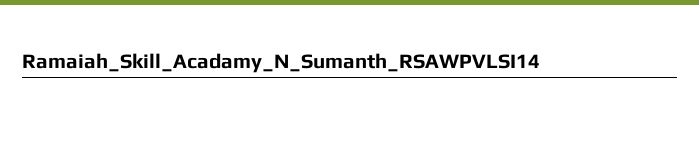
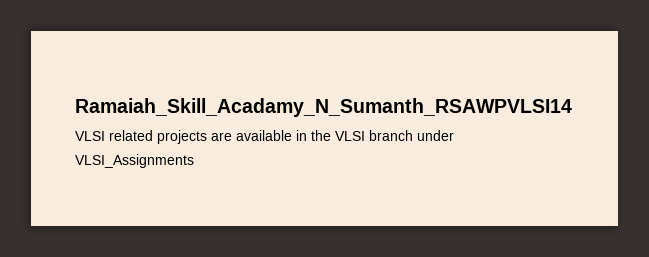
(540, 63) none -> [75,130,454,144] [75,154,194,168] // VLSI related projects are available in the VLSI branch under VLSI_Assignments

